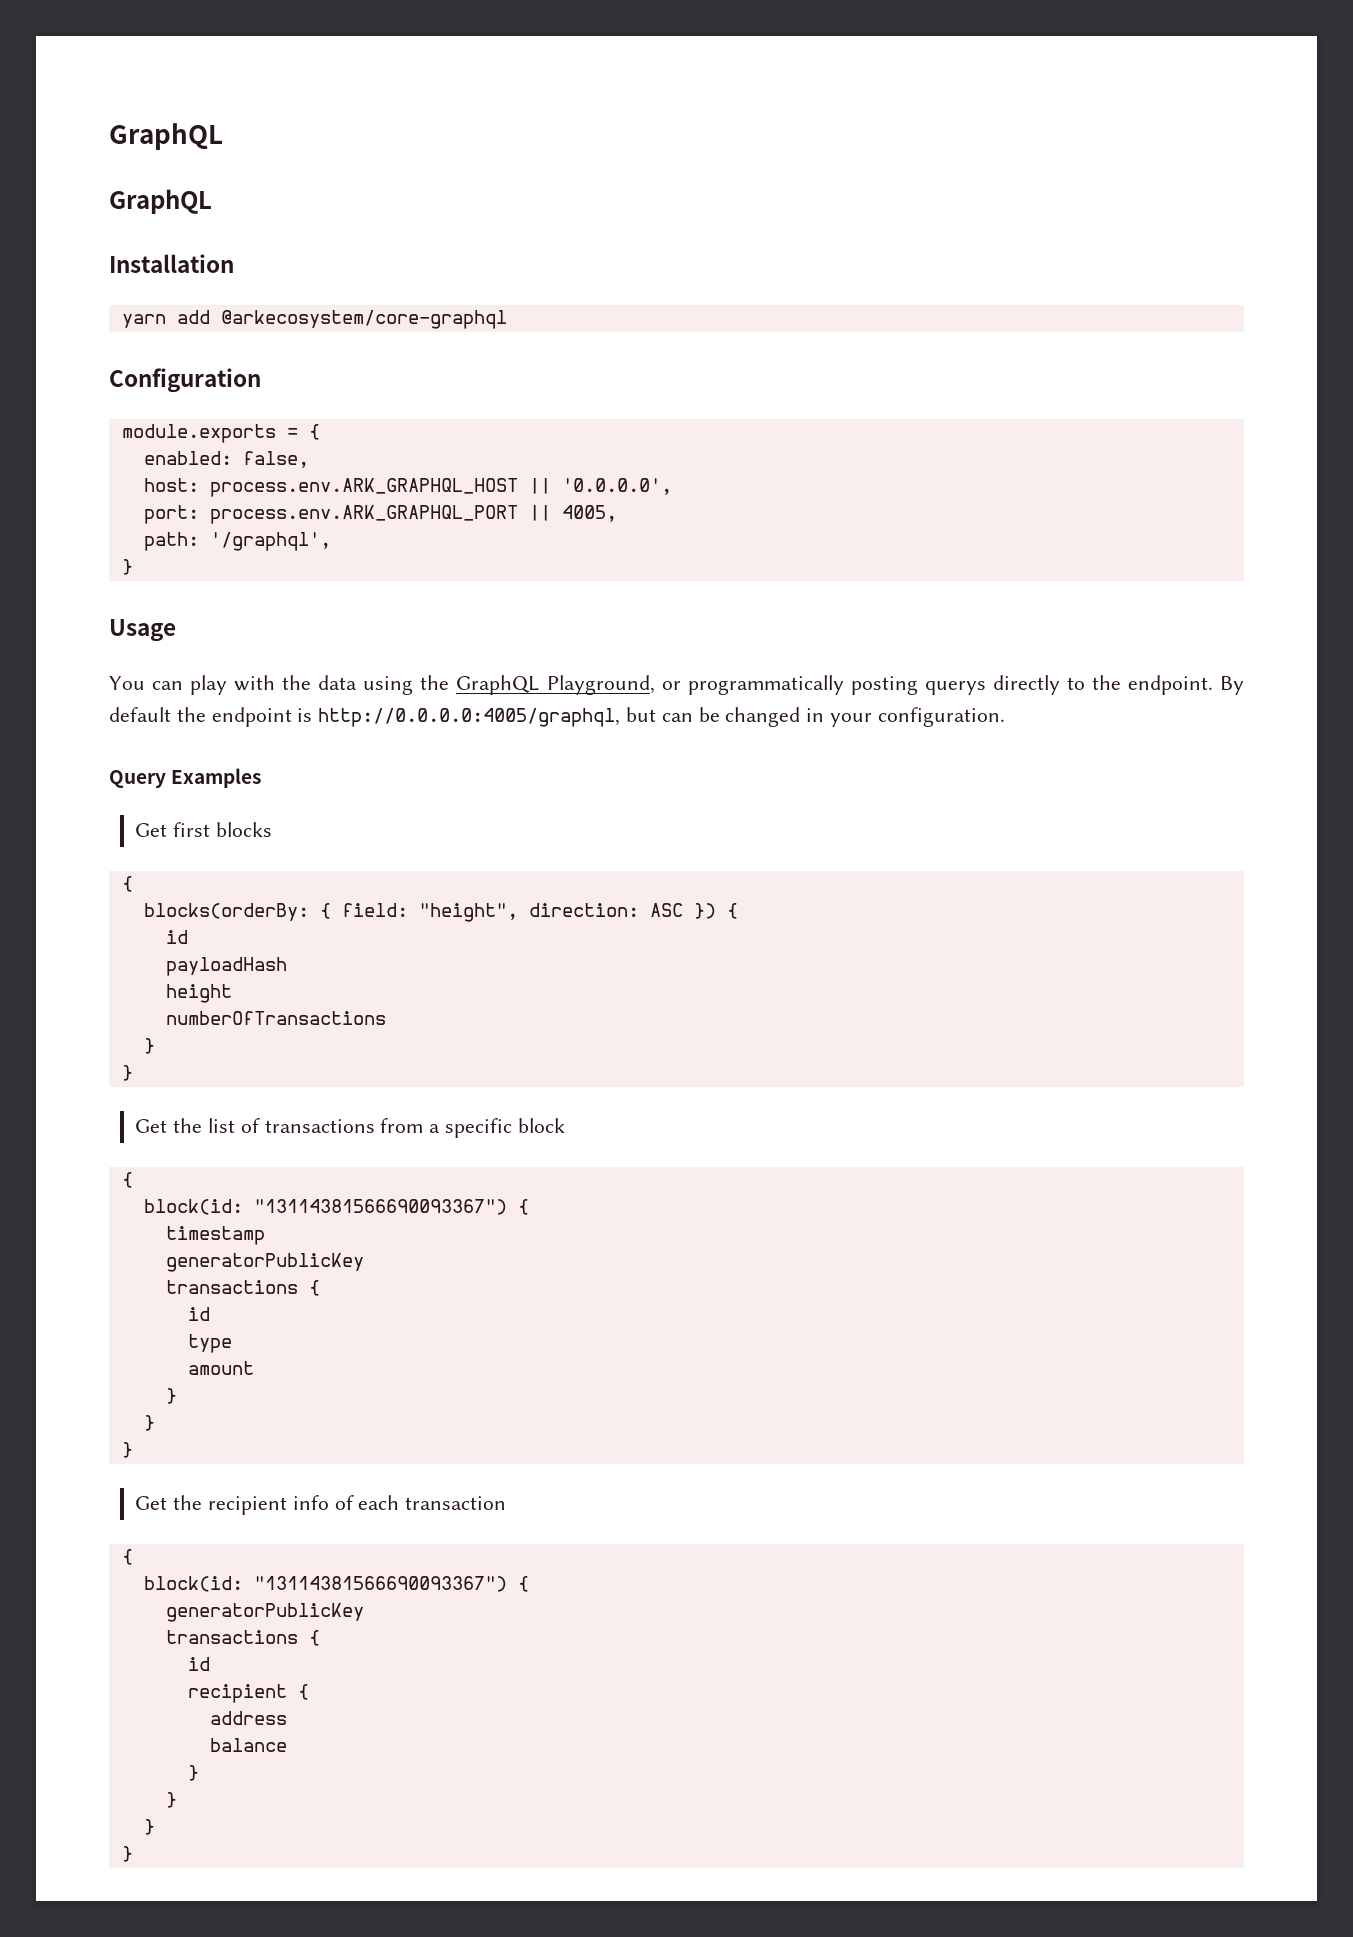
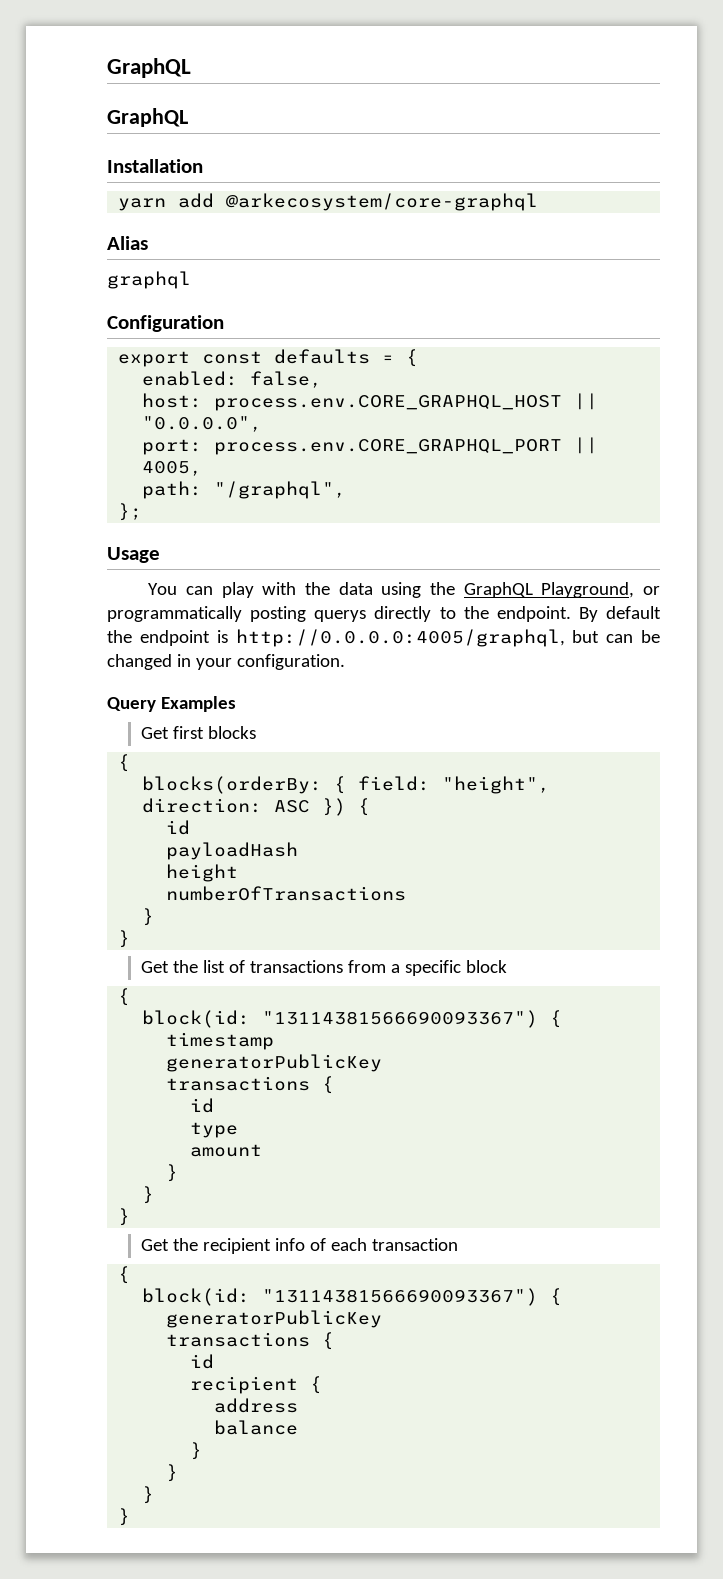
(507, 319) none -> [107,236,148,250] [107,271,191,289] // Alias // graphql
[121,424,276,443] module.exports -> [118,349,371,367] export const defaults
[209,478,672,497] process.env.ARK_GRAPHQL_HOST || '0.0.0.0', -> [214,393,599,411] [142,416,263,432] process.env.CORE_GRAPHQL_HOST || "0.0.0.0",
[209,505,518,524] process.env.ARK_GRAPHQL_PORT -> [214,439,563,455] process.env.CORE_GRAPHQL_PORT
[209,532,331,551] [121,559,133,575] '/graphql', // } -> [214,481,347,499] [118,503,143,521] "/graphql", // };

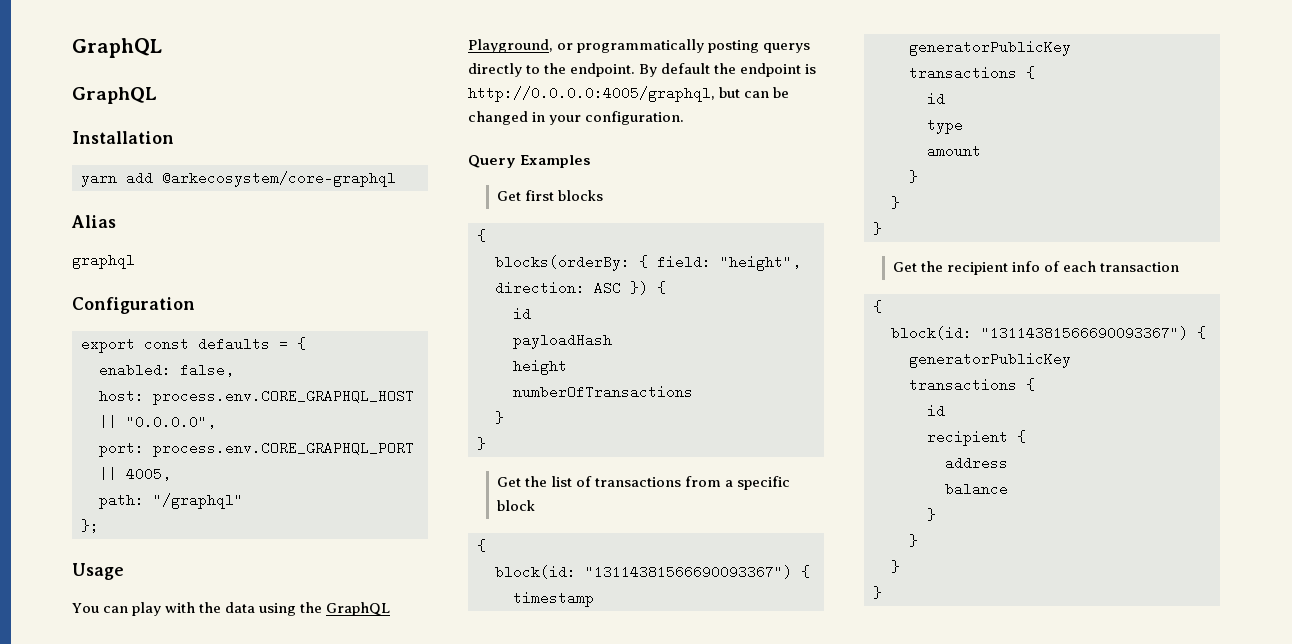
[214,481,347,499] "/graphql", -> [153,493,243,509] "/graphql"

